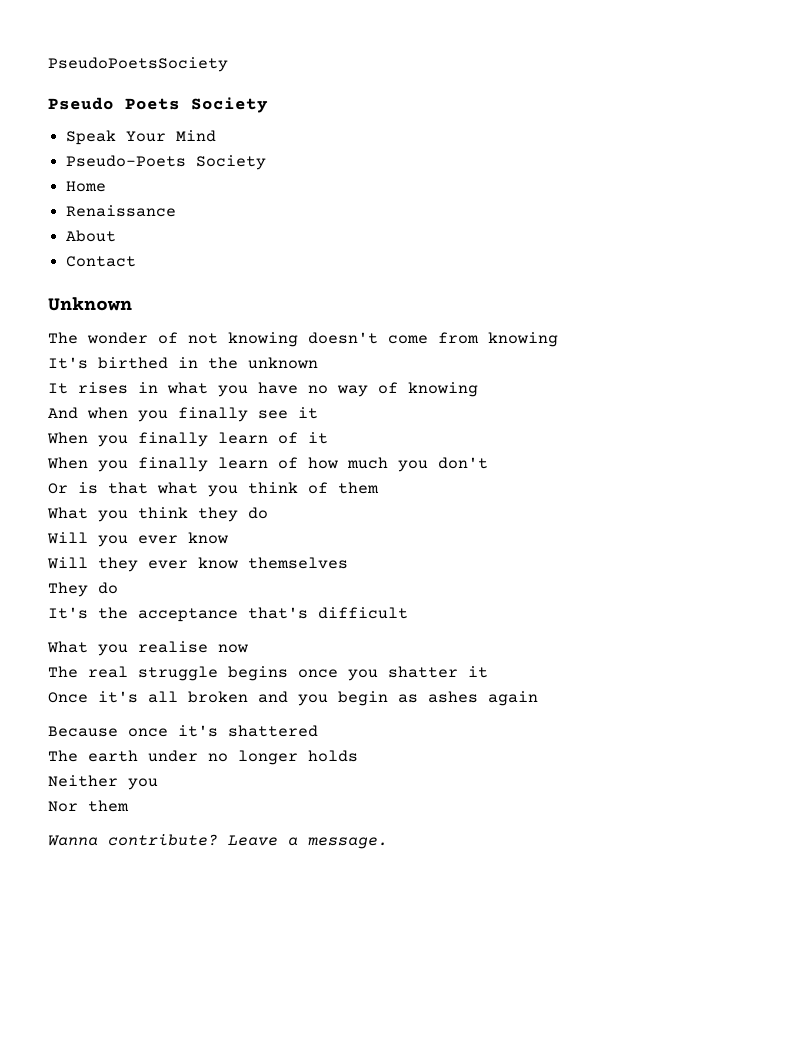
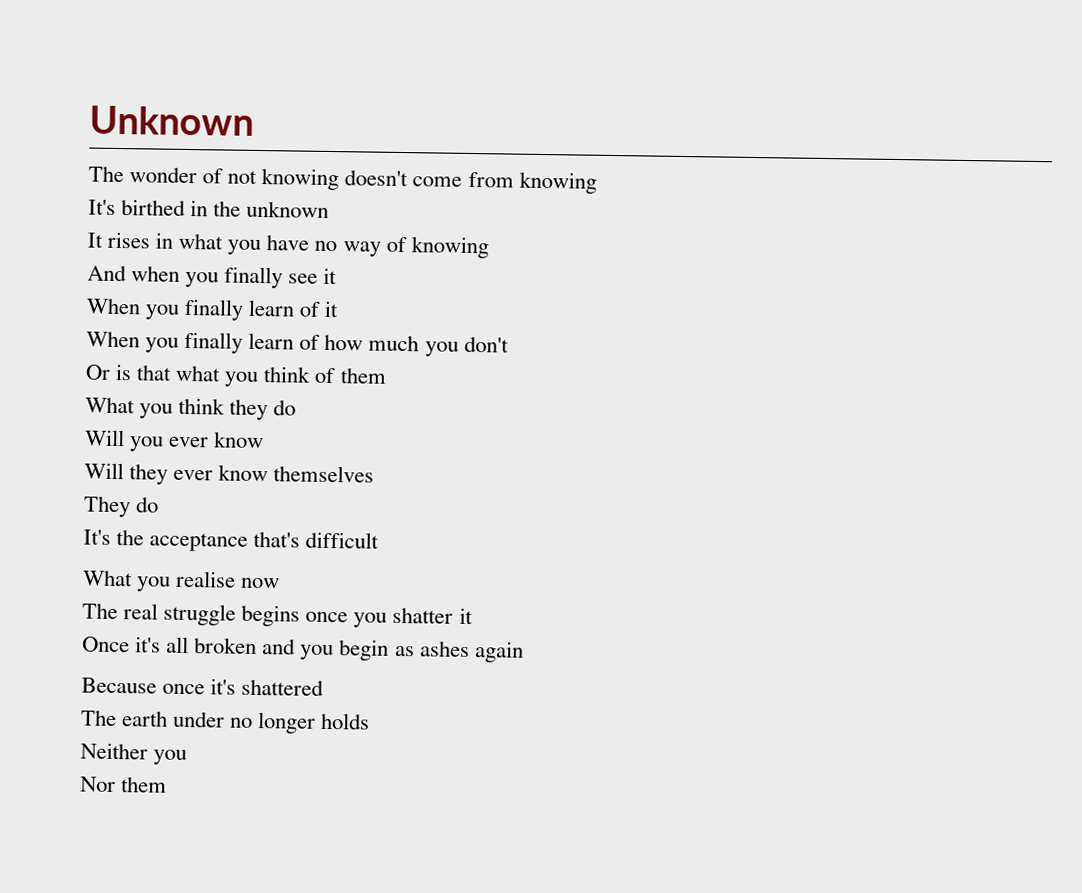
[48,57,228,72] [48,97,268,113] [66,130,217,145] [66,155,267,170] [66,181,107,192] [66,205,177,217] [66,230,117,242] [66,256,137,267] PseudoPoetsSociety // Pseudo Poets Society // Speak Your Mind // Pseudo-Poets Society // Home // Renaissance // About // Contact // -> (89, 120) none
[48,834,388,849] // Wanna contribute? Leave a message. -> (168, 784) none

